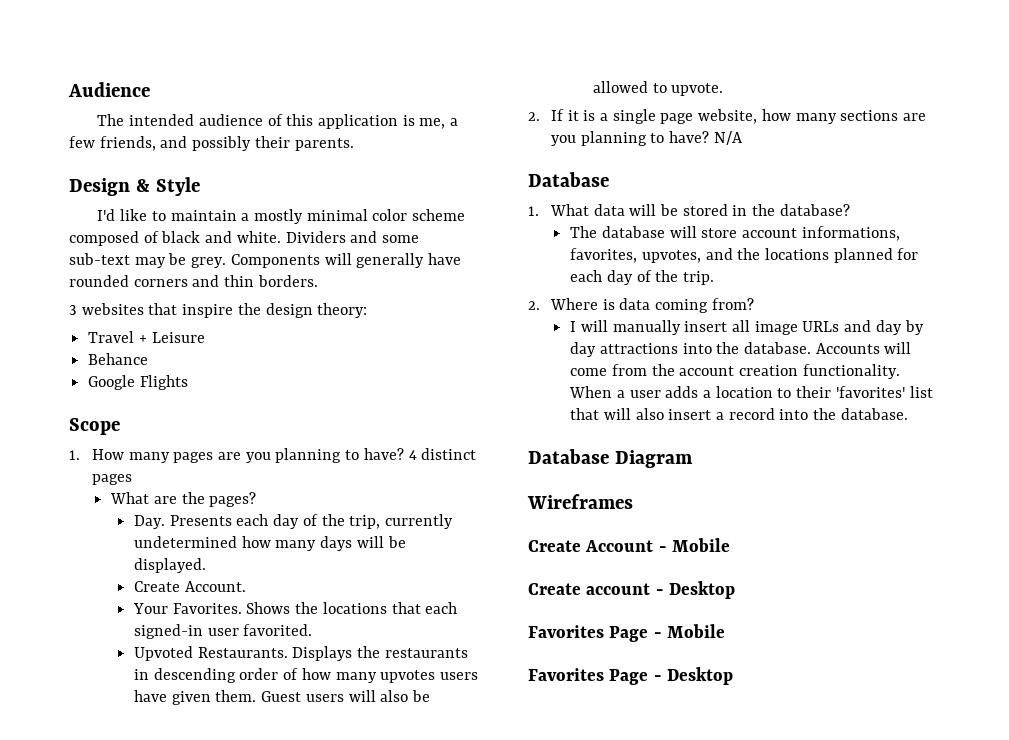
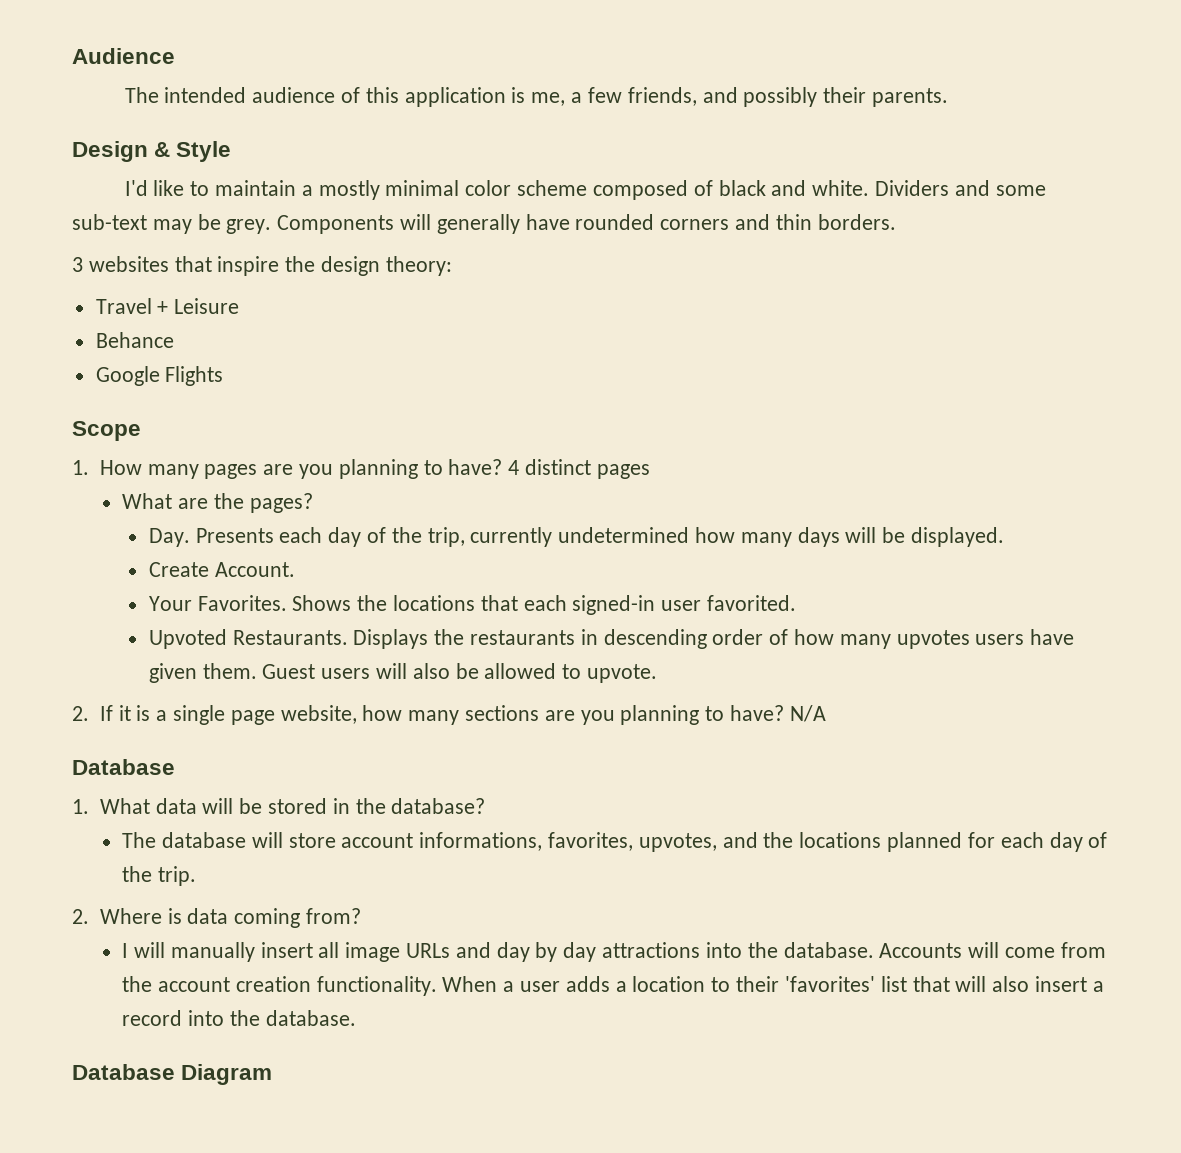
[527,494,633,509] [528,538,730,552] [528,581,735,599] [528,624,725,642] [528,667,733,685] // Wireframes // Create Account - Mobile // Create account - Desktop // Favorites Page - Mobile // Favorites Page - Desktop -> (273, 1074) none

